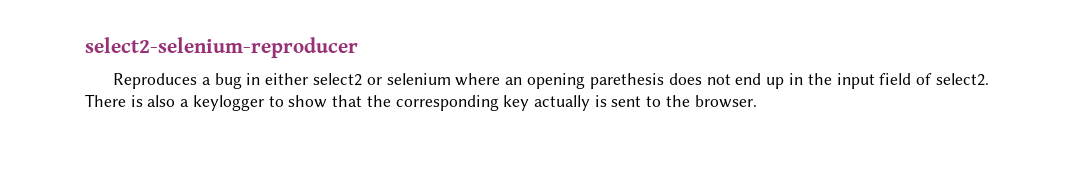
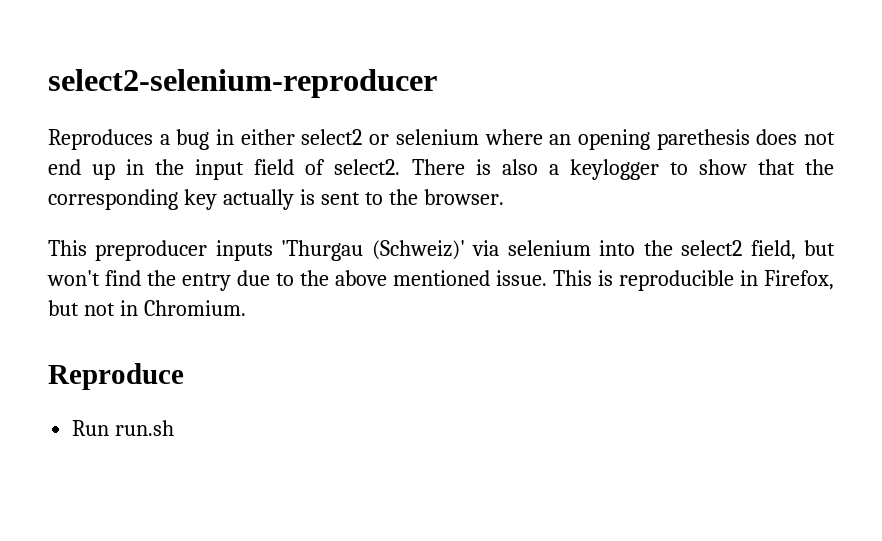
(757, 101) none -> [48,240,836,261] [47,270,834,291] [48,300,246,316] [48,363,184,390] [72,420,175,436] // This preproducer inputs 'Thurgau (Schweiz)' via selenium into the select2 field, but won't find the entry due to the above mentioned issue. This is reproducible in Firefox, but not in Chromium. // Reproduce // Run run.sh

